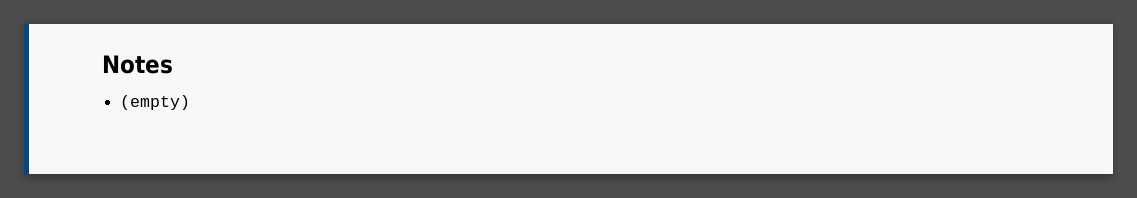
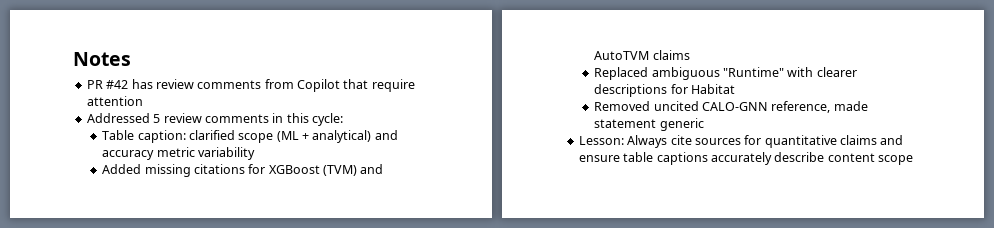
[120,95,191,110] (empty) -> [86,79,415,92] [86,96,143,106] [86,113,343,126] [102,130,398,143] [102,147,255,160] [102,164,384,177] [594,50,690,60] [594,67,857,80] [594,84,735,97] [594,101,868,113] [594,118,704,131] [578,135,904,148] [578,152,913,165] PR #42 has review comments from Copilot that require attention // Addressed 5 review comments in this cycle: // Table caption: clarified scope (ML + analytical) and accuracy metric variability // Added missing citations for XGBoost (TVM) and AutoTVM claims // Replaced ambiguous "Runtime" with clearer descriptions for Habitat // Removed uncited CALO-GNN reference, made statement generic // Lesson: Always cite sources for quantitative claims and ensure table captions accurately describe content scope

